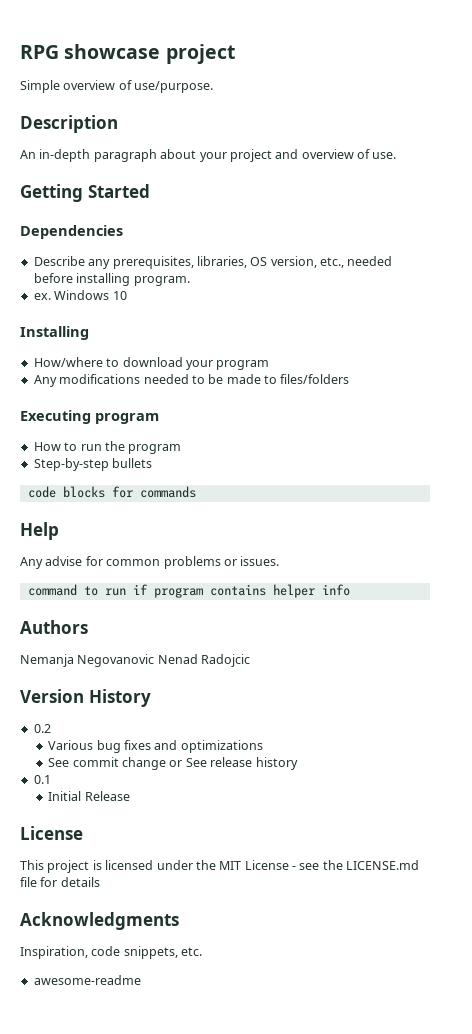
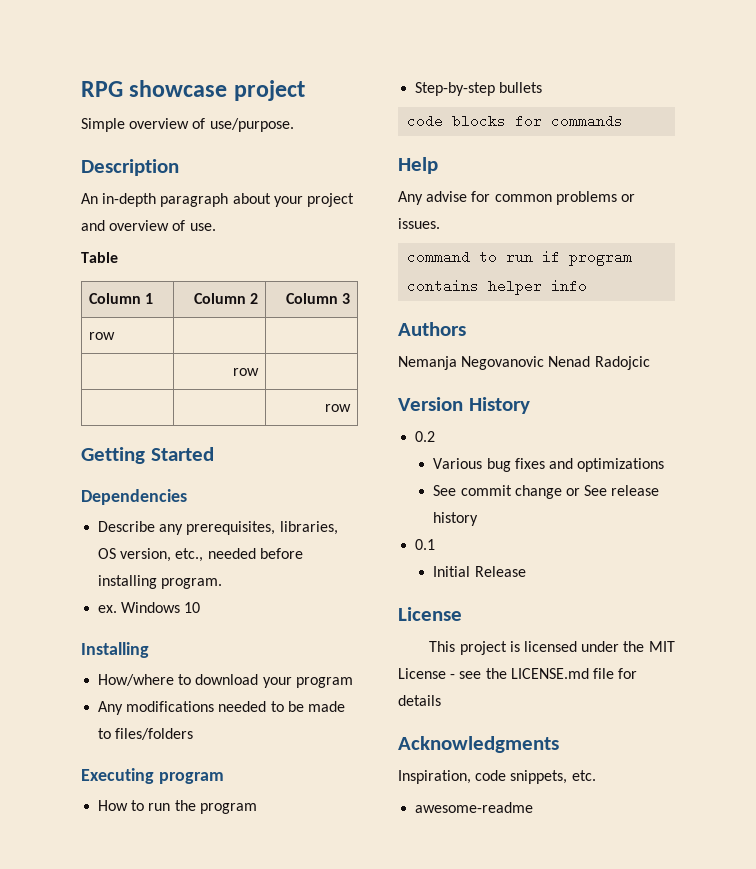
(397, 155) none -> [81,252,118,263] [89,293,154,304] [193,293,258,304] [285,293,350,304] [89,332,116,340] [232,368,259,376] [324,404,351,412] // Table // Column 1 | Column 2 | Column 3 // row | | // | row | // | | row

